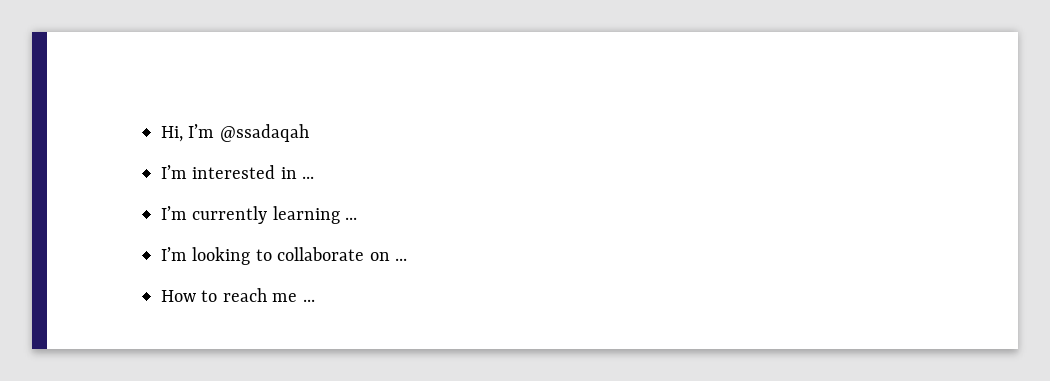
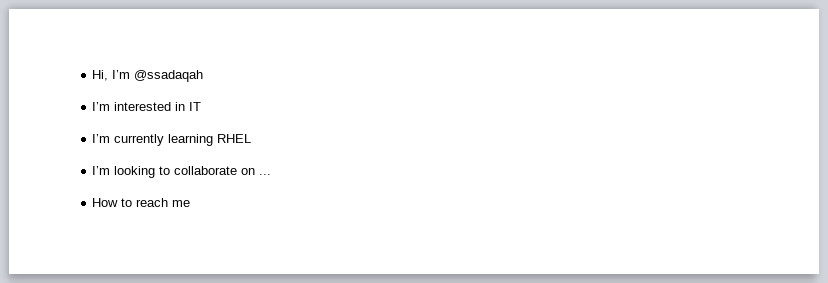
[302,176,315,179] ... -> [189,102,202,111] IT
[345,217,358,220] ... -> [217,134,252,143] RHEL
[302,299,315,302] ... -> (191, 203) none

